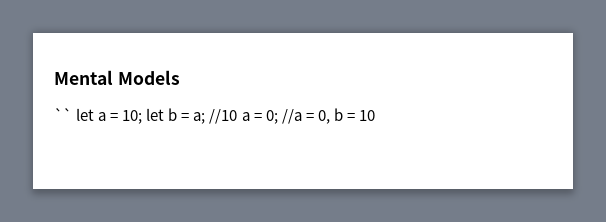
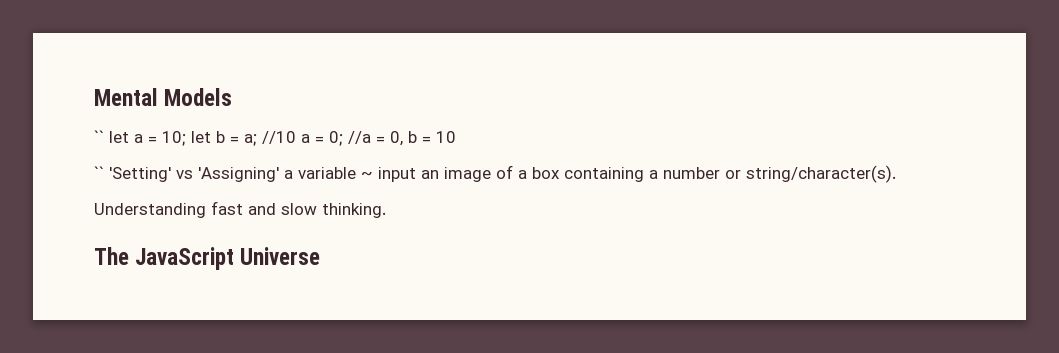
(375, 115) none -> [94,165,896,183] [94,201,386,218] [94,247,321,270] // `` 'Setting' vs 'Assigning' a variable ~ input an image of a box containing a number or string/character(s). // Understanding fast and slow thinking. // The JavaScript Universe

